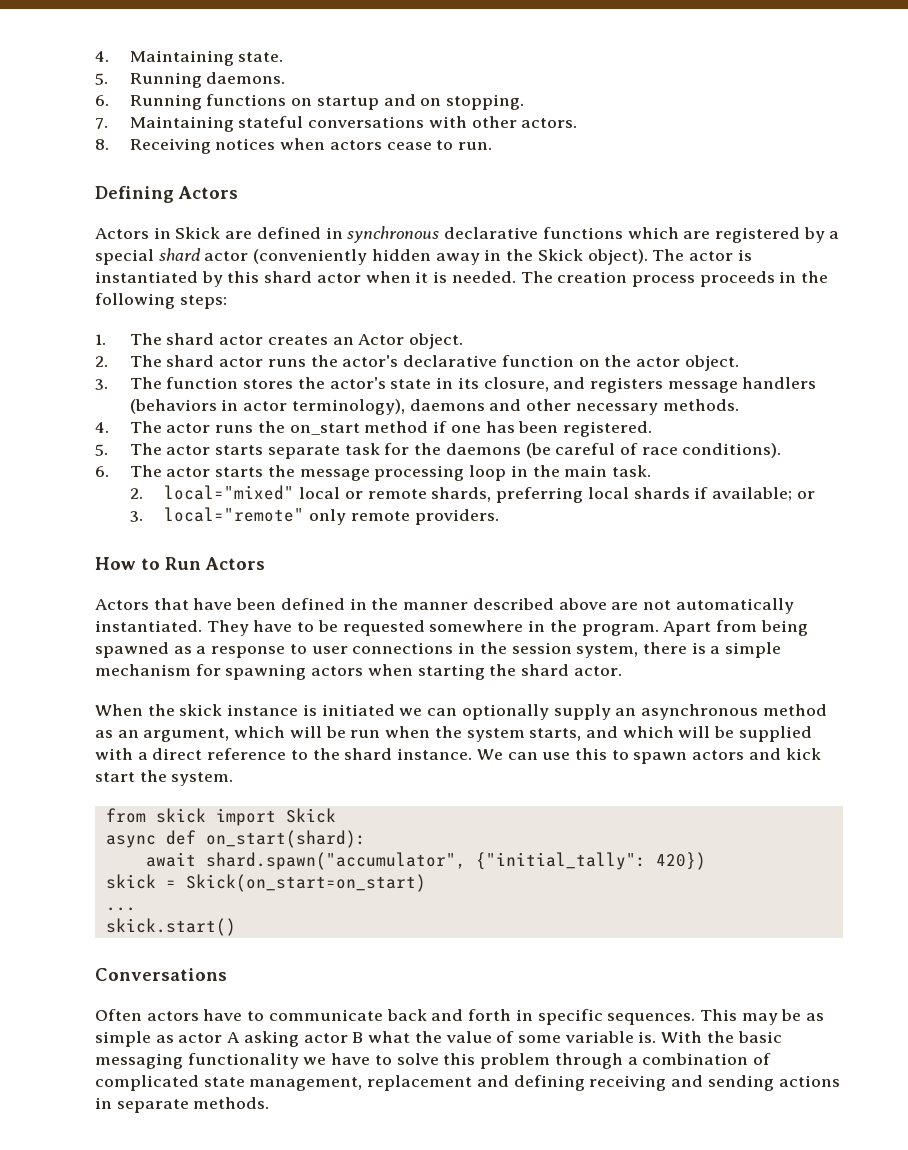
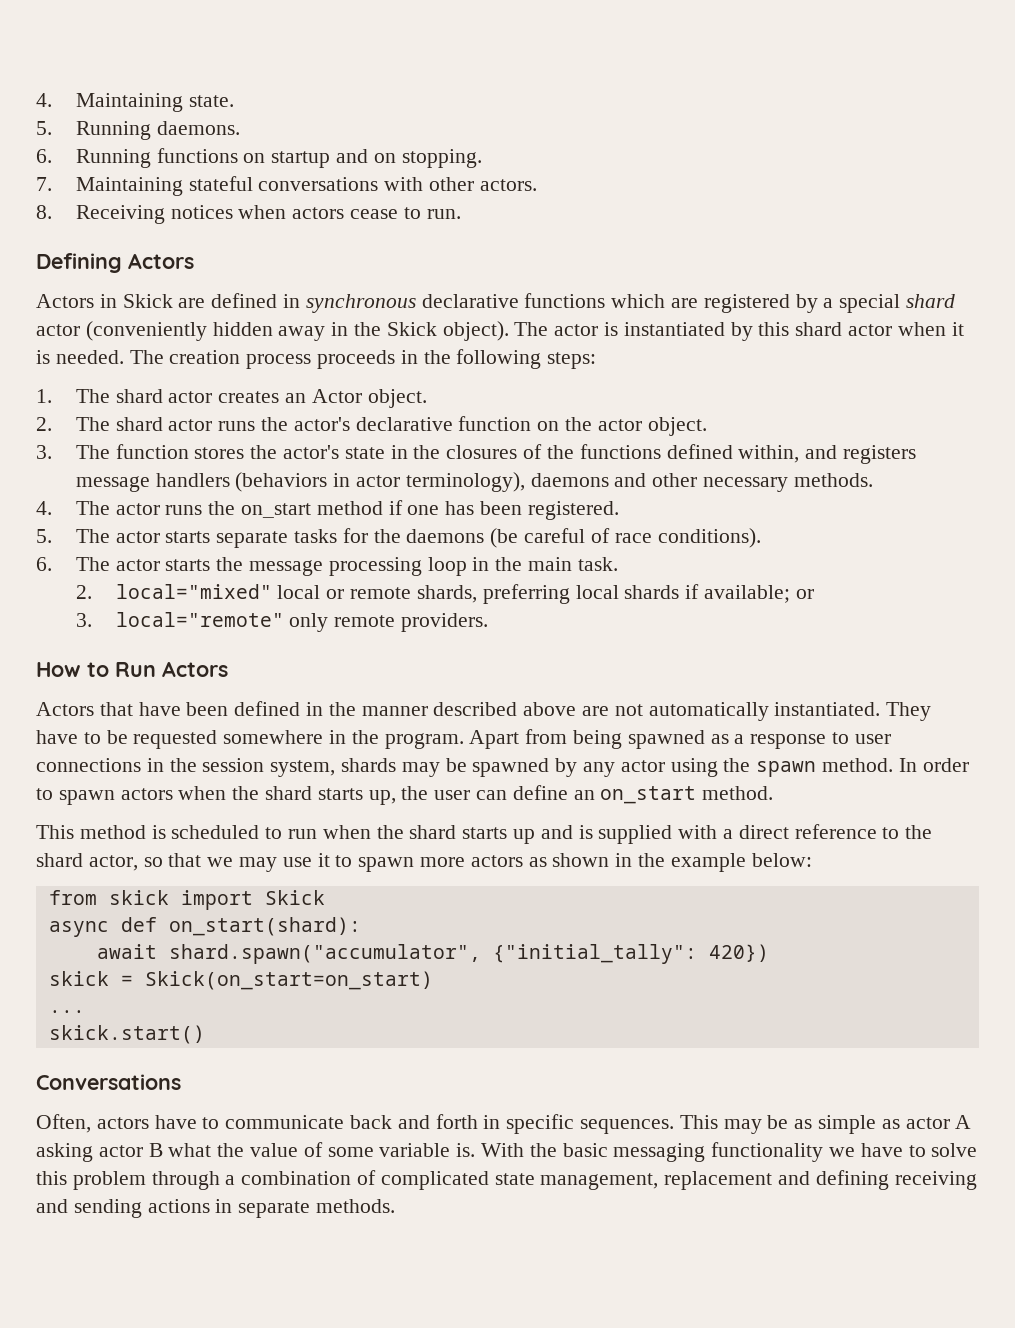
[457,377,549,392] its closure, -> [413,444,800,463] the closures of the functions defined within,
[344,443,380,455] task -> [294,529,338,543] tasks
[642,642,782,658] [95,664,307,680] there is a simple mechanism for spawning -> [341,758,969,777] [36,788,115,805] shards may be spawned by any actor using the spawn method. In order to spawn
[417,664,622,680] [95,704,827,720] [95,726,735,742] starting the shard actor. // When the skick instance is initiated we can optionally supply an asynchronous method as an argument, which will be run when the system starts, and which will be -> [232,785,774,805] [36,825,593,844] the shard starts up, the user can define an on_start method. // This method is scheduled to run when the shard starts up and is
[397,748,821,764] [95,770,234,786] instance. We can use this to spawn actors and kick start the system. -> [88,853,812,872] actor, so that we may use it to spawn more actors as shown in the example below:
[95,1009,142,1021] Often -> [36,1114,91,1133] Often,

